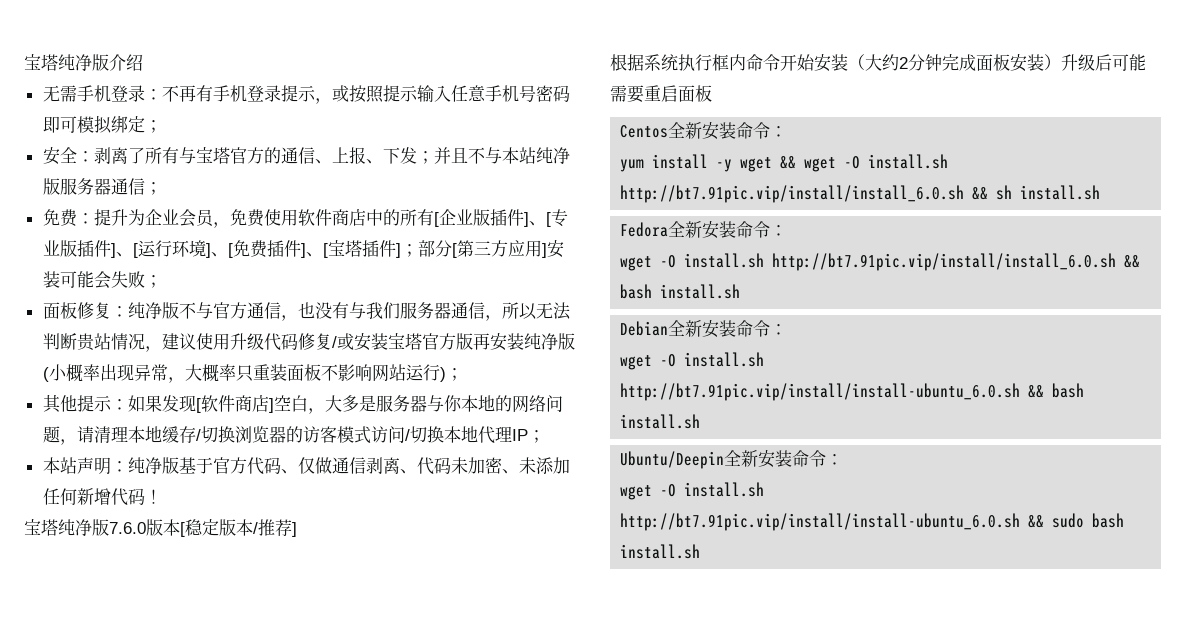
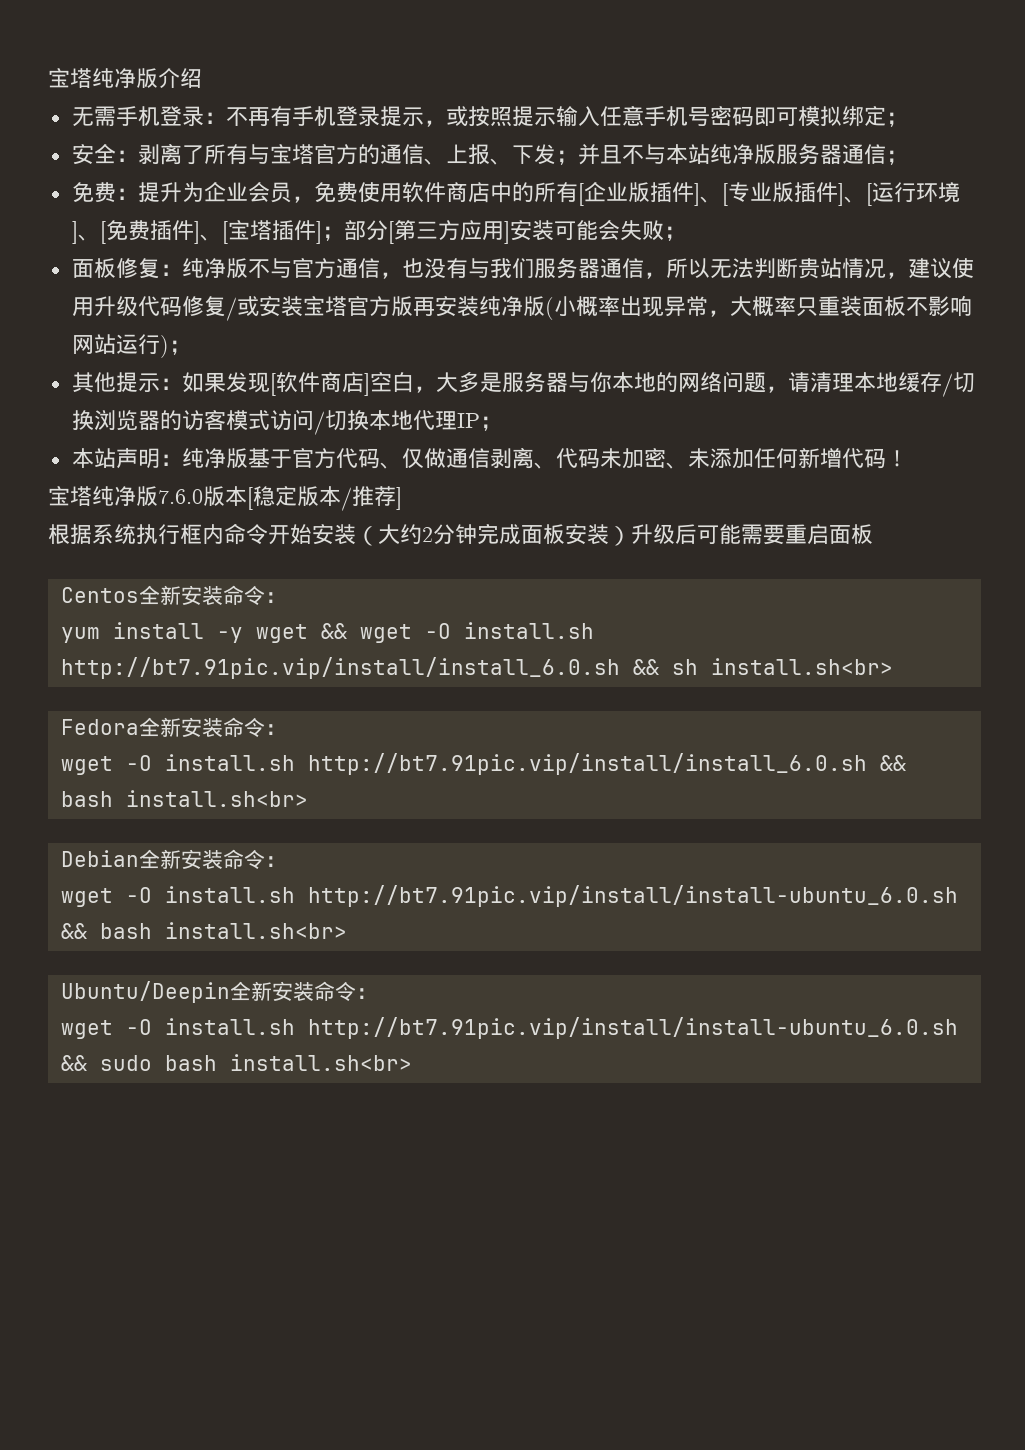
[1020,185,1101,200] install.sh -> [710,658,893,675] install.sh<br>
[660,284,741,299] install.sh -> [125,790,308,807] install.sh<br>
[620,414,701,429] install.sh -> [164,922,347,939] install.sh<br>
[620,544,701,559] install.sh -> [229,1054,412,1071] install.sh<br>

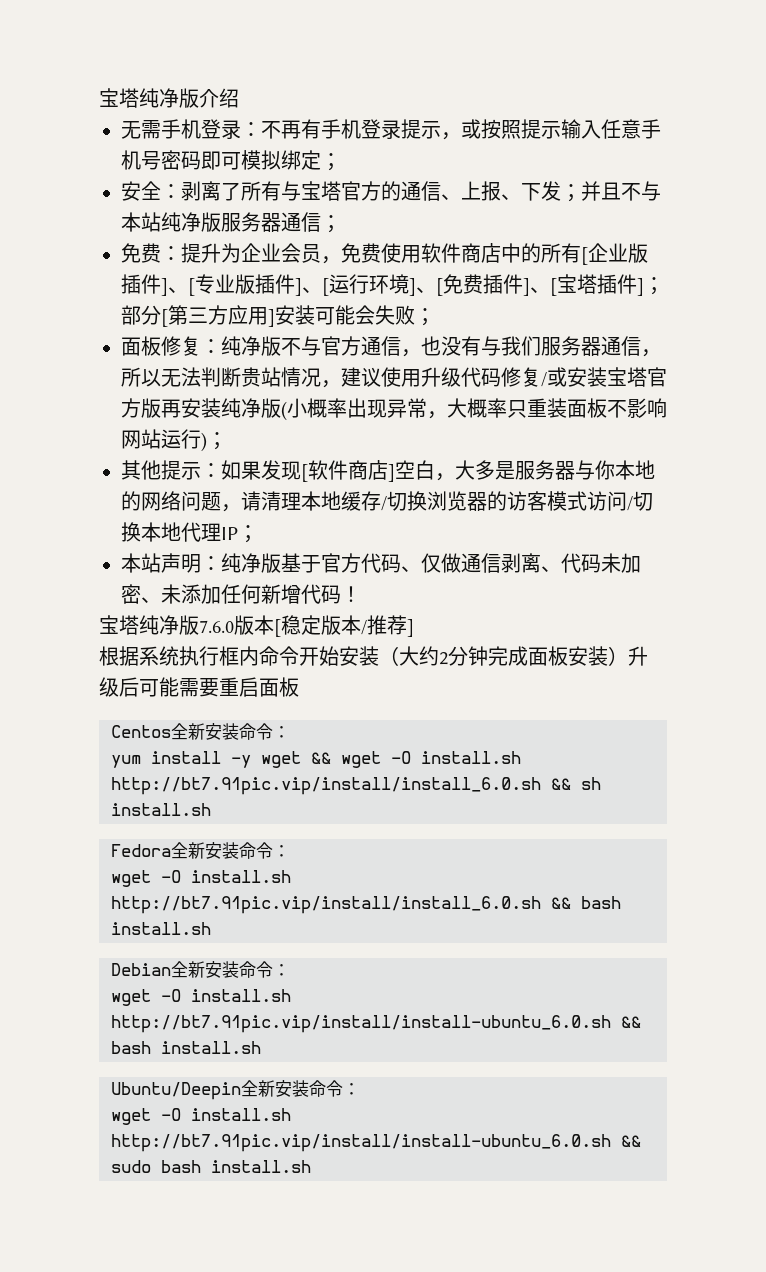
[710,658,893,675] install.sh<br> -> [111,803,211,816] install.sh
[125,790,308,807] install.sh<br> -> [111,922,211,935] install.sh
[164,922,347,939] install.sh<br> -> [161,1041,261,1054] install.sh
[229,1054,412,1071] install.sh<br> -> [211,1160,311,1173] install.sh

